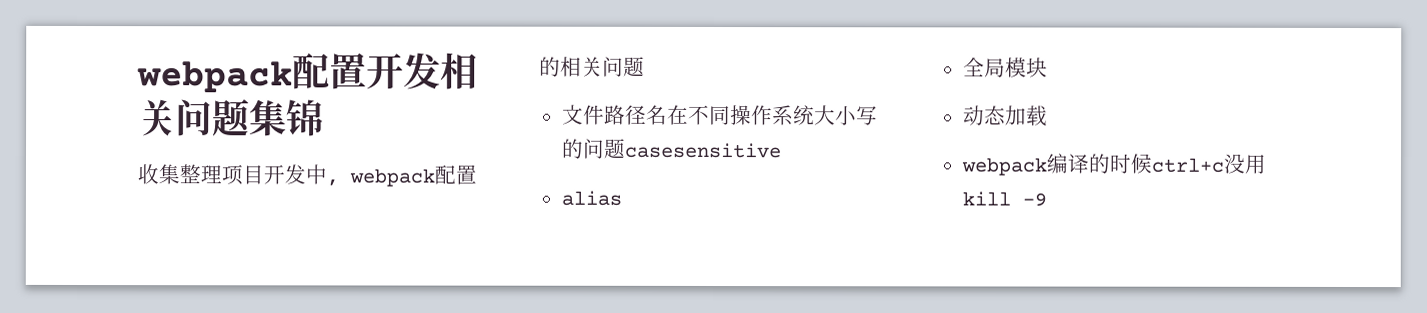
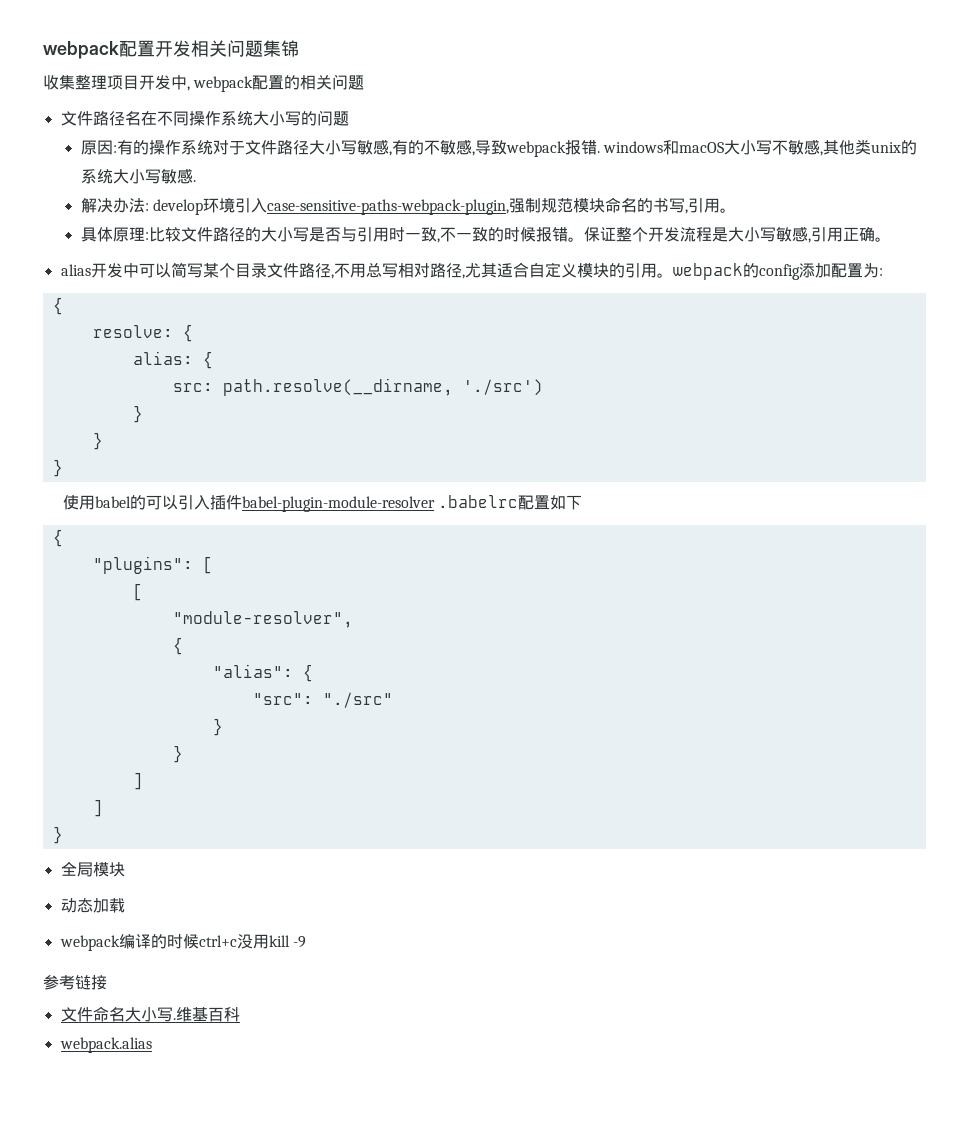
[623,142,782,159] [560,190,622,206] casesensitive // alias -> [80,139,917,157] [80,168,196,184] [80,197,736,215] [80,226,891,243] [60,262,883,280] [52,297,63,315] [92,324,193,342] [132,351,213,369] [172,378,543,396] [132,405,143,423] [92,432,103,450] [52,459,63,477] [63,495,583,512] [52,529,63,547] [92,556,213,574] [132,583,143,601] [172,611,353,628] [172,637,183,655] [212,664,313,682] [252,692,393,708] [212,718,223,736] [172,745,183,763] [132,772,143,790] [92,799,103,817] [52,826,63,844] // 原因:有的操作系统对于文件路径大小写敏感,有的不敏感,导致webpack报错. windows和macOS大小写不敏感,其他类unix的系统大小写敏感. // 解决办法: develop环境引入case-sensitive-paths-webpack-plugin,强制规范模块命名的书写,引用。 // 具体原理:比较文件路径的大小写是否与引用时一致,不一致的时候报错。保证整个开发流程是大小写敏感,引用正确。 // alias开发中可以简写某个目录文件路径,不用总写相对路径,尤其适合自定义模块的引用。webpack的config添加配置为: // { // resolve: { // alias: { // src: path.resolve(__dirname, './src') // } // } // } // 使用babel的可以引入插件babel-plugin-module-resolver .babelrc配置如下 // { // "plugins": [ // [ // "module-resolver", // { // "alias": { // "src": "./src" // } // } // ] // ] // }
(1047, 199) none -> [43,975,107,990] [60,1006,240,1022] [59,1037,152,1053] // 参考链接 // 文件命名大小写.维基百科 // webpack.alias

